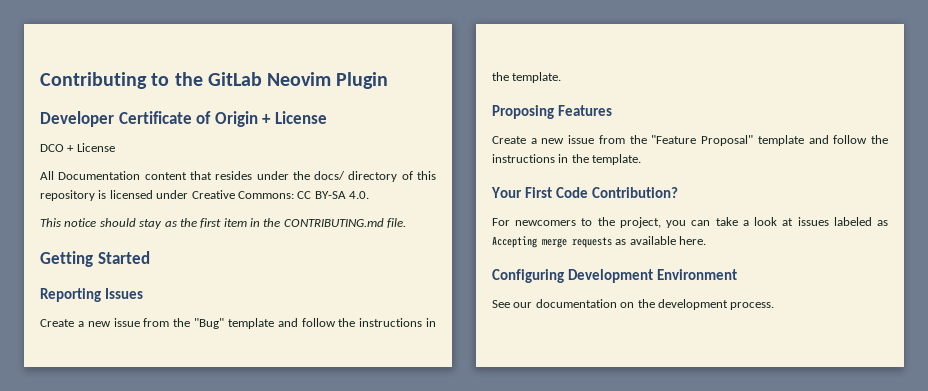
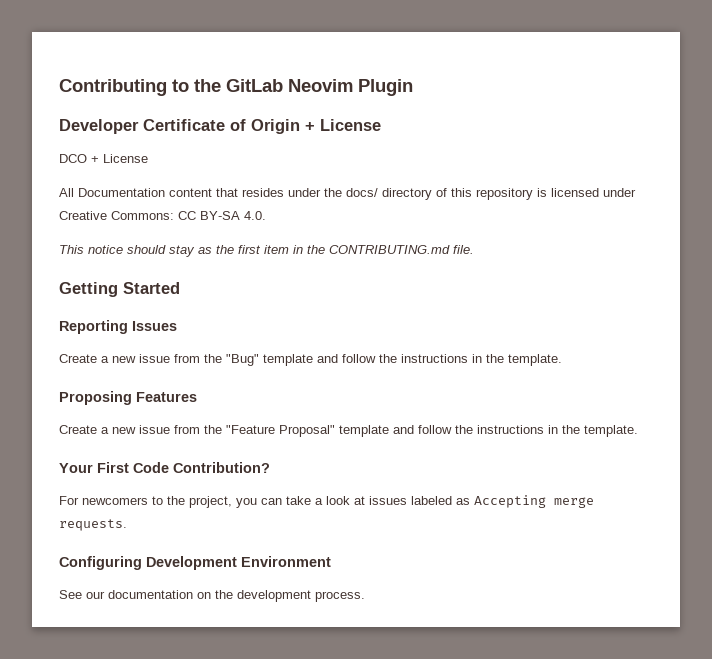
[572,236,707,248] requests as available here. -> [59,519,127,531] requests.

